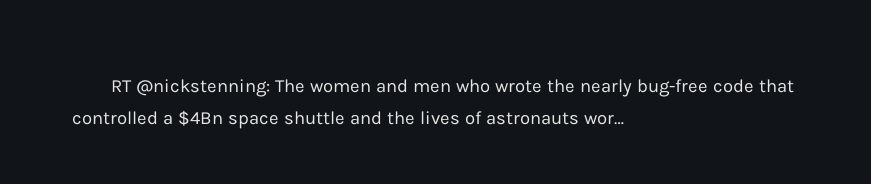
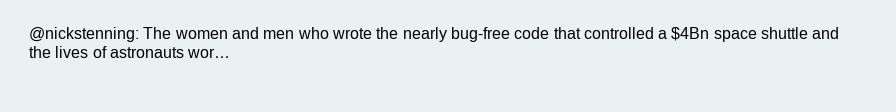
[111,80,133,92] RT -> (29, 34) none

